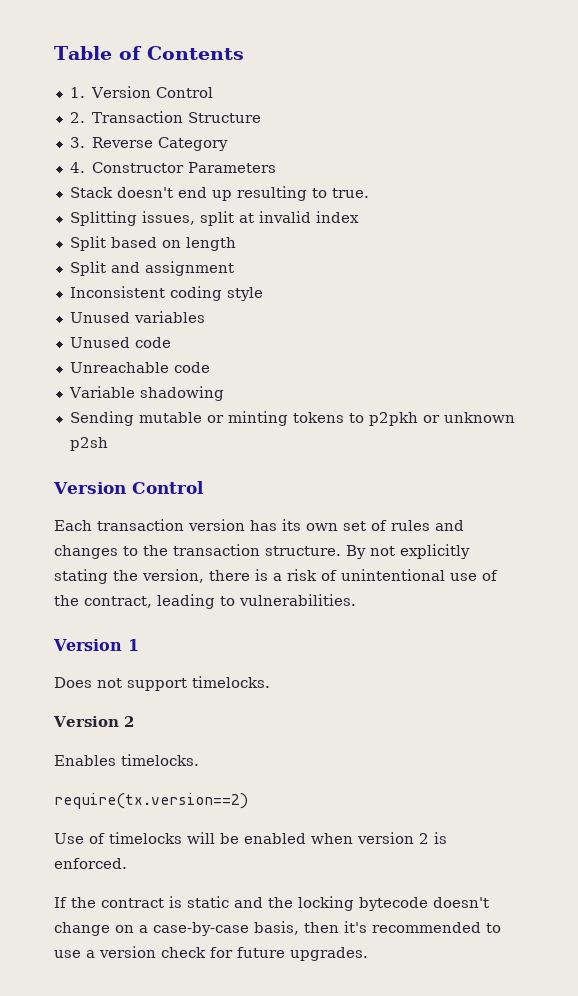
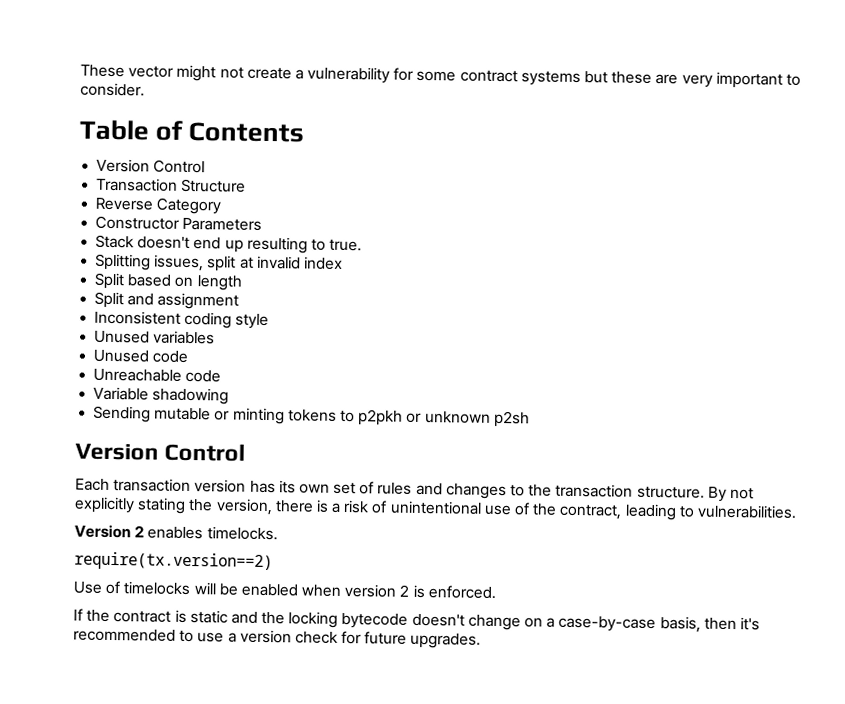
(54, 53) none -> [80,64,801,89] [80,82,145,97] These vector might not create a vulnerability for some contract systems but these are very important to consider. //
[69,86,214,98] [69,112,85,123] 1. Version Control // 2. -> [96,158,206,174] Version Control //
[69,137,85,148] 3. -> (247, 185) none
[69,162,85,173] 4. -> (222, 206) none
[53,639,139,651] [54,676,270,691] // Version 1 // Does not support timelocks. -> (797, 511) none
[54,755,116,766] // Enables -> [147,526,204,540] enables

